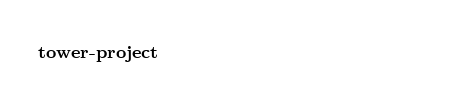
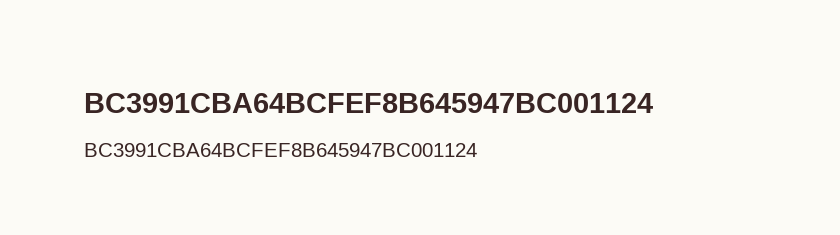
[38,46,158,62] tower-project -> [84,93,653,113] [84,143,477,157] BC3991CBA64BCFEF8B645947BC001124 // BC3991CBA64BCFEF8B645947BC001124

